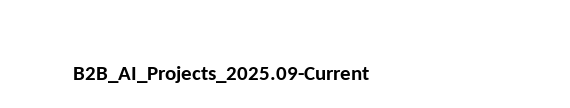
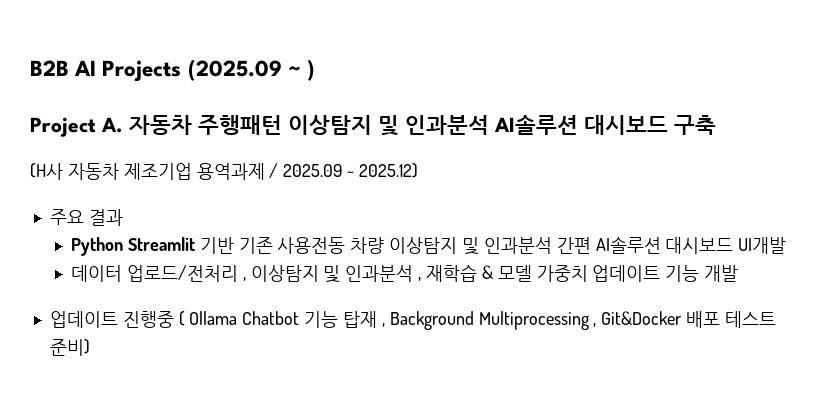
[73,66,369,83] B2B_AI_Projects_2025.09-Current -> [30,59,316,82] [30,115,716,137] [30,163,419,180] [49,209,123,226] [70,236,787,256] [70,264,739,283] [49,311,776,330] [49,339,90,356] B2B AI Projects (2025.09 ~ ) // Project A. 자동차 주행패턴 이상탐지 및 인과분석 AI솔루션 대시보드 구축 // (H사 자동차 제조기업 용역과제 / 2025.09 ~ 2025.12) // 주요 결과 // Python Streamlit 기반 기존 사용전동 차량 이상탐지 및 인과분석 간편 AI솔루션 대시보드 UI개발 // 데이터 업로드/전처리 , 이상탐지 및 인과분석 , 재학습 & 모델 가중치 업데이트 기능 개발 // 업데이트 진행중 ( Ollama Chatbot 기능 탑재 , Background Multiprocessing , Git&Docker 배포 테스트 준비)

